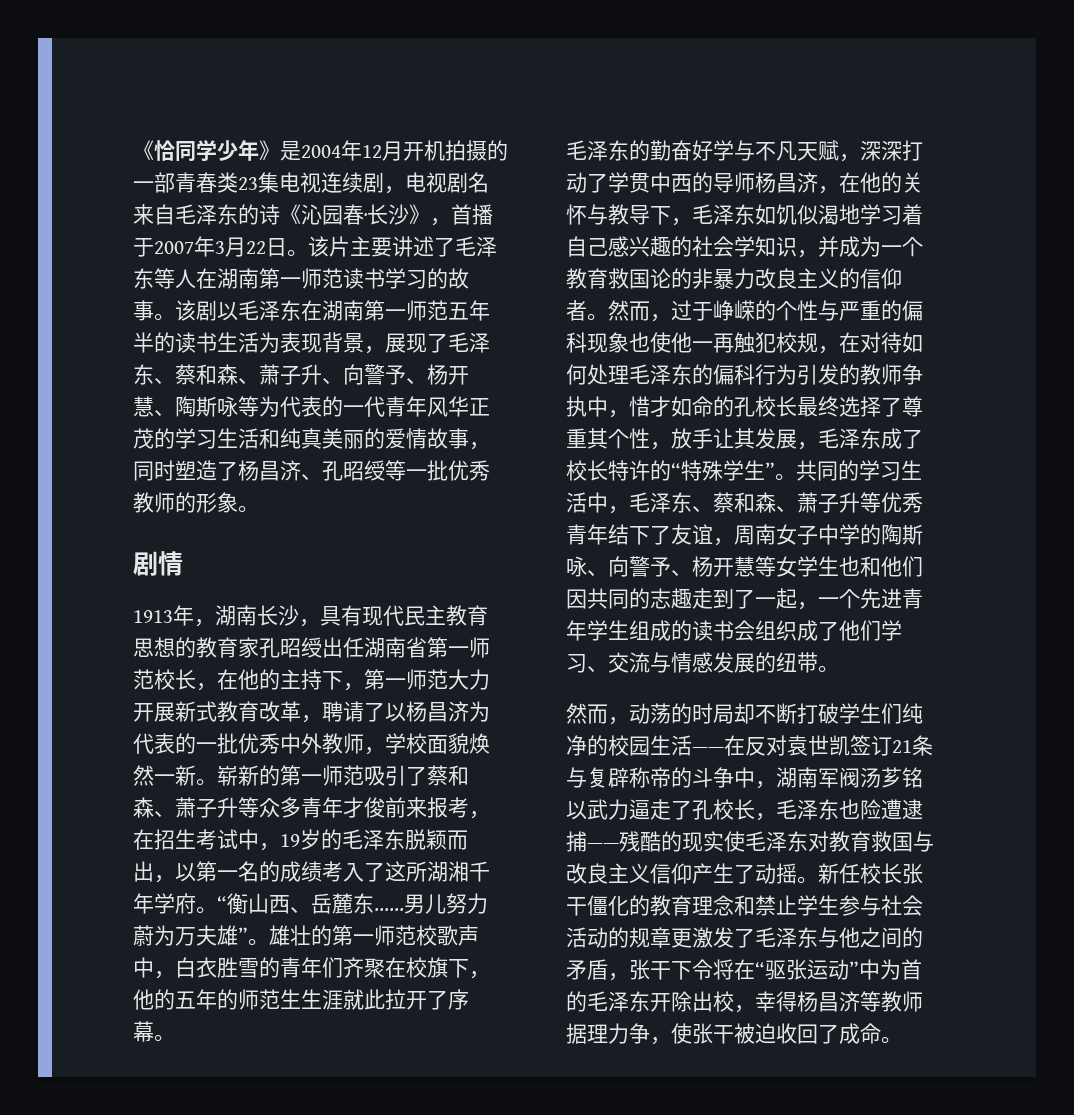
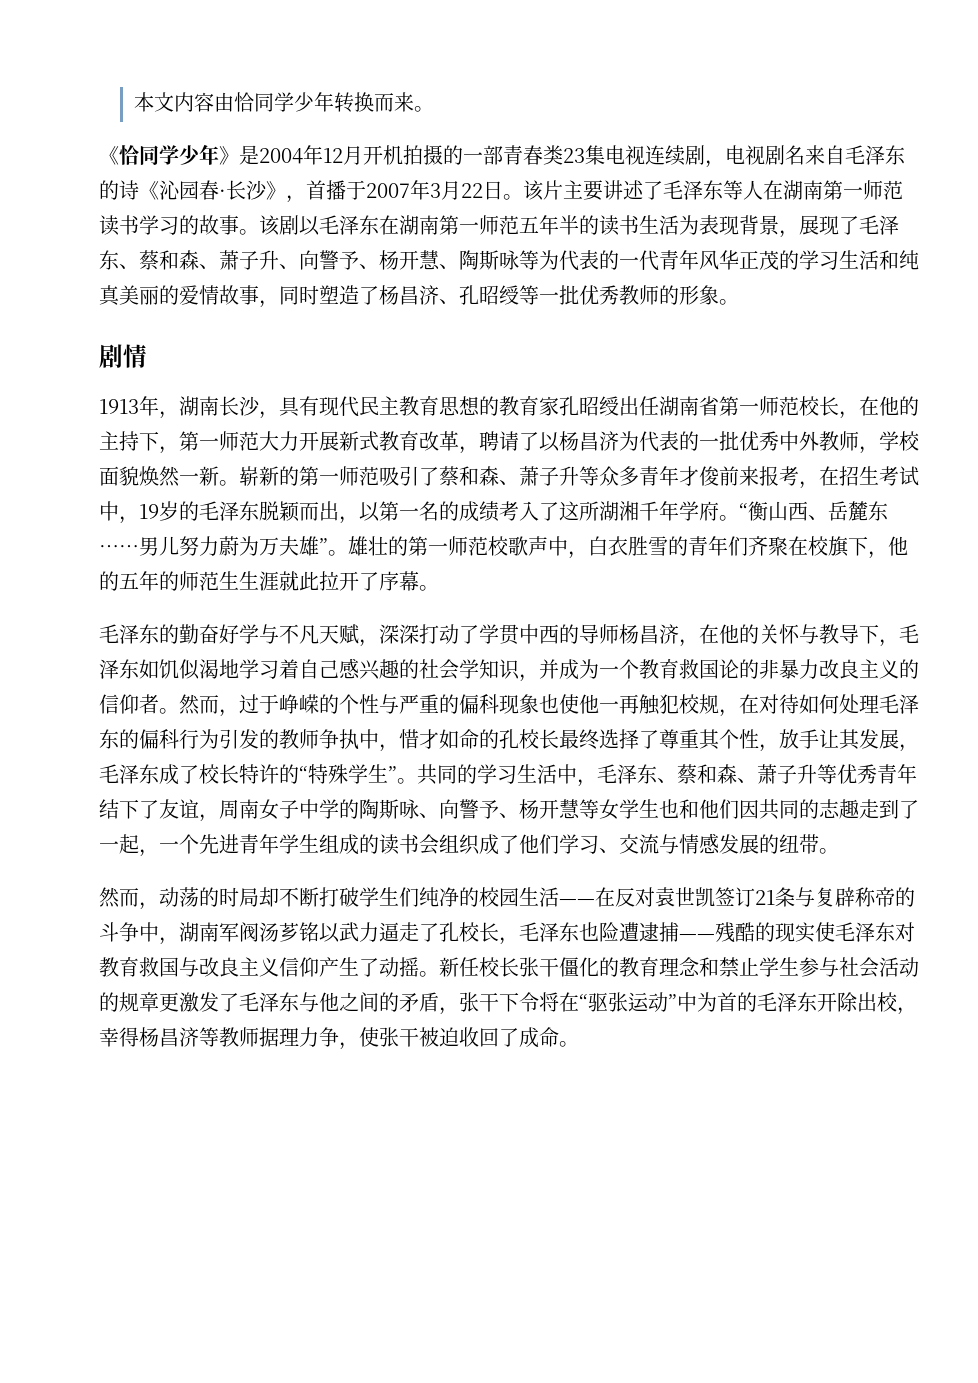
(133, 150) none -> [133,92,434,113] 本文内容由恰同学少年转换而来。 //

